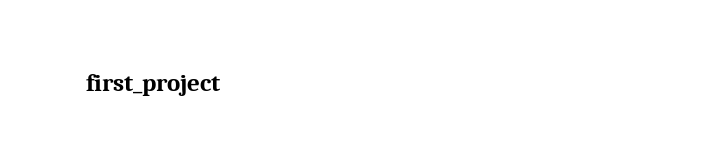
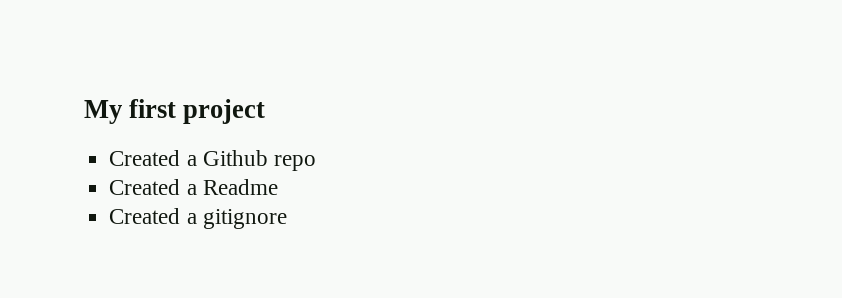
[86,74,221,96] first_project -> [84,99,266,124] [109,150,316,171] [109,179,278,195] [109,208,287,229] My first project // Created a Github repo // Created a Readme // Created a gitignore

